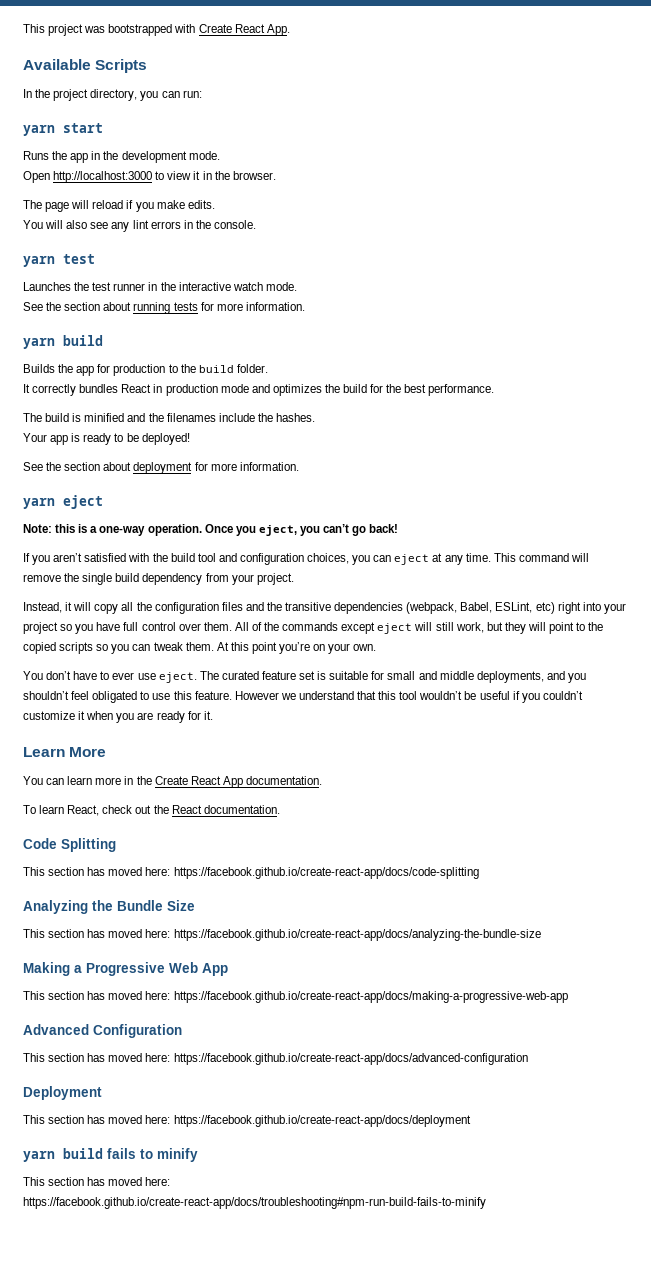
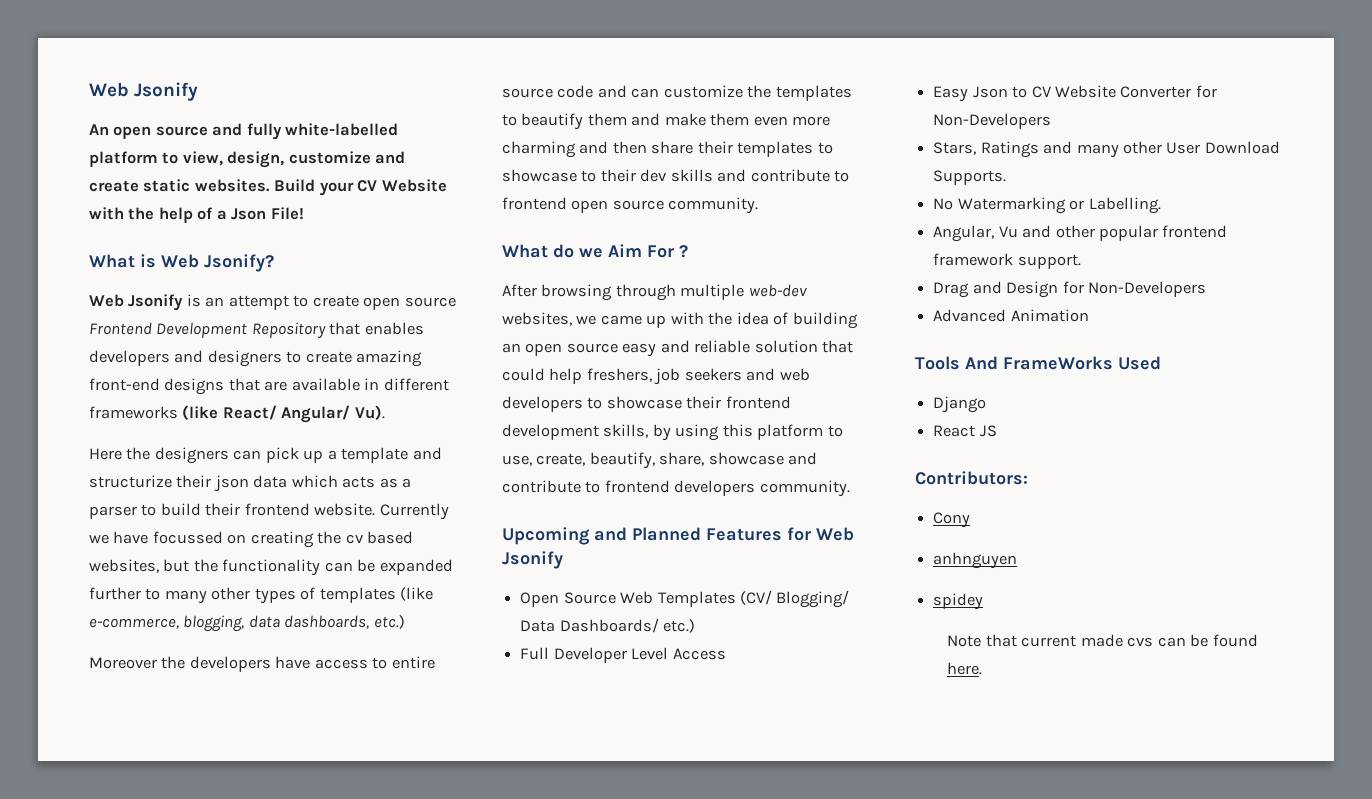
[23,24,290,36] [23,59,148,73] [23,89,202,101] [23,123,103,136] [23,151,220,163] [23,171,276,183] [23,200,215,212] [23,220,256,232] [23,254,95,267] [23,282,297,291] [23,302,305,314] [23,335,103,349] [23,364,268,376] [23,384,495,396] [23,413,315,422] [23,433,190,445] [23,462,299,474] [23,495,103,509] [23,524,399,536] [23,553,589,565] [23,573,294,585] [23,602,626,614] [23,622,604,634] [23,642,377,654] [23,671,586,683] [23,691,583,703] [23,711,213,723] [23,747,107,757] [23,776,322,788] [23,805,280,816] [23,838,116,852] [23,867,479,879] [23,900,195,914] [23,929,541,941] [23,962,228,976] [23,991,568,1003] [23,1024,182,1038] [23,1053,528,1065] [23,1086,102,1100] [23,1115,471,1127] [23,1148,198,1162] [23,1177,171,1186] [23,1197,486,1209] This project was bootstrapped with Create React App. // Available Scripts // In the project directory, you can run: // yarn start // Runs the app in the development mode. // Open http://localhost:3000 to view it in the browser. // The page will reload if you make edits. // You will also see any lint errors in the console. // yarn test // Launches the test runner in the interactive watch mode. // See the section about running tests for more information. // yarn build // Builds the app for production to the build folder. // It correctly bundles React in production mode and optimizes the build for the best performance. // The build is minified and the filenames include the hashes. // Your app is ready to be deployed! // See the section about deployment for more information. // yarn eject // Note: this is a one-way operation. Once you eject, you can’t go back! // If you aren’t satisfied with the build tool and configuration choices, you can eject at any time. This command will remove the single build dependency from your project. // Instead, it will copy all the configuration files and the transitive dependencies (webpack, Babel, ESLint, etc) right into your project so you have full control over them. All of the commands except eject will still work, but they will point to the copied scripts so you can tweak them. At this point you’re on your own. // You don’t have to ever use eject. The curated feature set is suitable for small and middle deployments, and you shouldn’t feel obligated to use this feature. However we understand that this tool wouldn’t be useful if you couldn’t customize it when you are ready for it. // Learn More // You can learn more in the Create React App documentation. // To learn React, check out the React documentation. // Code Splitting // This section has moved here: https://facebook.github.io/create-react-app/docs/code-splitting // Analyzing the Bundle Size // This section has moved here: https://facebook.github.io/create-react-app/docs/analyzing-the-bundle-size // Making a Progressive Web App // This section has moved here: https://facebook.github.io/create-react-app/docs/making-a-progressive-web-app // Advanced Configuration // This section has moved here: https://facebook.github.io/create-react-app/docs/advanced-configuration // Deployment // This section has moved here: https://facebook.github.io/create-react-app/docs/deployment // yarn build fails to minify // This section has moved here: https://facebook.github.io/create-react-app/docs/troubleshooting#npm-run-build-fails-to-minify -> [89,82,199,101] [89,123,399,140] [89,151,406,168] [89,179,447,196] [89,207,304,223] [89,254,274,272] [89,294,456,311] [89,322,424,339] [89,350,423,367] [89,378,449,395] [89,405,385,423] [89,447,442,464] [89,475,412,492] [89,503,449,520] [89,531,414,548] [89,559,453,576] [89,587,434,604] [89,615,405,632] [89,656,435,672] [502,85,852,101] [502,113,831,130] [502,141,833,158] [502,169,850,182] [502,197,759,214] [502,244,688,258] [502,284,807,301] [502,312,858,329] [502,340,854,357] [502,368,810,385] [502,396,791,412] [502,424,843,441] [502,452,818,469] [502,480,850,497] [502,527,854,545] [502,551,563,569] [520,590,850,608] [520,618,696,633] [520,647,726,663] [933,85,1217,102] [933,113,1052,129] [933,141,1280,158] [933,170,1007,185] [933,197,1161,214] [933,225,1228,242] [933,253,1081,269] [933,281,1206,298] [933,309,1089,322] [915,356,1161,370] [933,396,987,413] [933,425,997,437] [915,471,1028,485] [933,512,971,528] [933,552,1018,569] [933,593,984,610] [947,634,1258,647] [947,662,983,675] Web Jsonify // An open source and fully white-labelled platform to view, design, customize and create static websites. Build your CV Website with the help of a Json File! // What is Web Jsonify? // Web Jsonify is an attempt to create open source Frontend Development Repository that enables developers and designers to create amazing front-end designs that are available in different frameworks (like React/ Angular/ Vu). // Here the designers can pick up a template and structurize their json data which acts as a parser to build their frontend website. Currently we have focussed on creating the cv based websites, but the functionality can be expanded further to many other types of templates (like e-commerce, blogging, data dashboards, etc.) // Moreover the developers have access to entire source code and can customize the templates to beautify them and make them even more charming and then share their templates to showcase to their dev skills and contribute to frontend open source community. // What do we Aim For ? // After browsing through multiple web-dev websites, we came up with the idea of building an open source easy and reliable solution that could help freshers, job seekers and web developers to showcase their frontend development skills, by using this platform to use, create, beautify, share, showcase and contribute to frontend developers community. // Upcoming and Planned Features for Web Jsonify // Open Source Web Templates (CV/ Blogging/ Data Dashboards/ etc.) // Full Developer Level Access // Easy Json to CV Website Converter for Non-Developers // Stars, Ratings and many other User Download Supports. // No Watermarking or Labelling. // Angular, Vu and other popular frontend framework support. // Drag and Design for Non-Developers // Advanced Animation // Tools And FrameWorks Used // Django // React JS // Contributors: // Cony // anhnguyen // spidey // Note that current made cvs can be found here.

